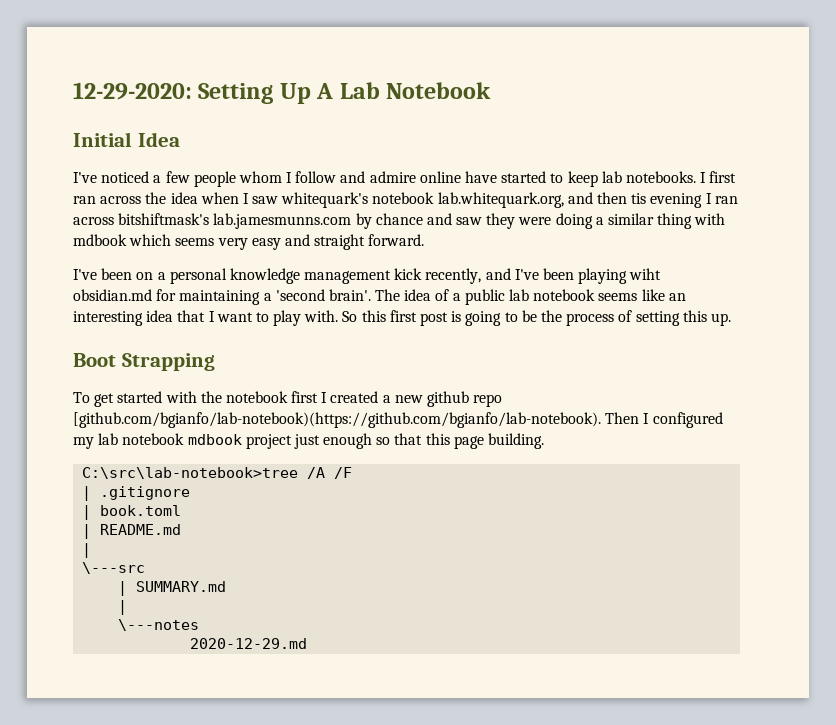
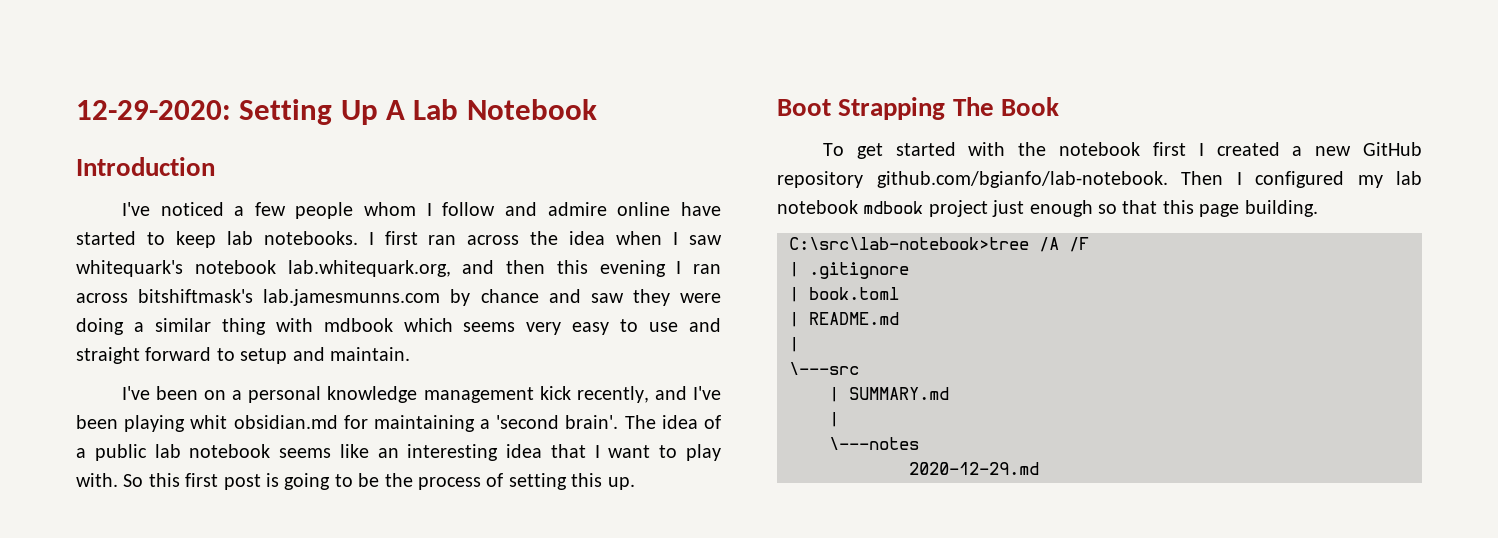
[73,132,180,147] Initial Idea -> [76,157,215,176] Introduction
[631,193,647,204] tis -> [556,260,588,274] this
[284,234,425,250] and straight forward. -> [620,318,721,332] [76,347,410,364] to use and straight forward to setup and maintain.
[629,268,662,280] wiht -> [190,415,228,429] whit
(215, 362) none -> [952,97,1059,116] The Book
[427,391,503,407] [73,412,601,428] github repo [github.com/bgianfo/lab-notebook)(https://github.com/bgianfo/lab-notebook). -> [1363,142,1423,156] [777,171,1168,188] GitHub repository github.com/bgianfo/lab-notebook.

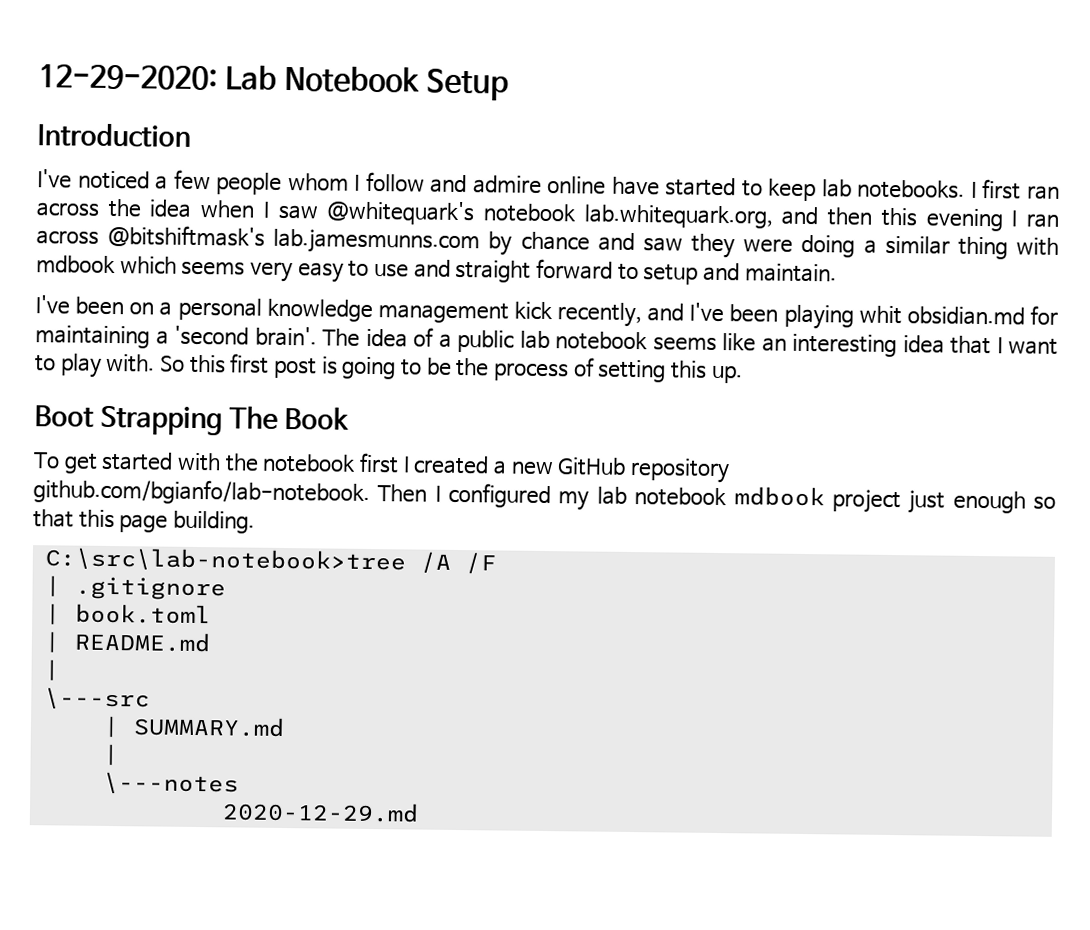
[239,99,406,125] Setting Up A -> (218, 77) none
(597, 109) none -> [425,68,509,101] Setup
[76,260,183,277] whitequark's -> [326,200,476,226] @whitequark's
[138,289,254,303] bitshiftmask's -> [107,224,266,248] @bitshiftmask's

